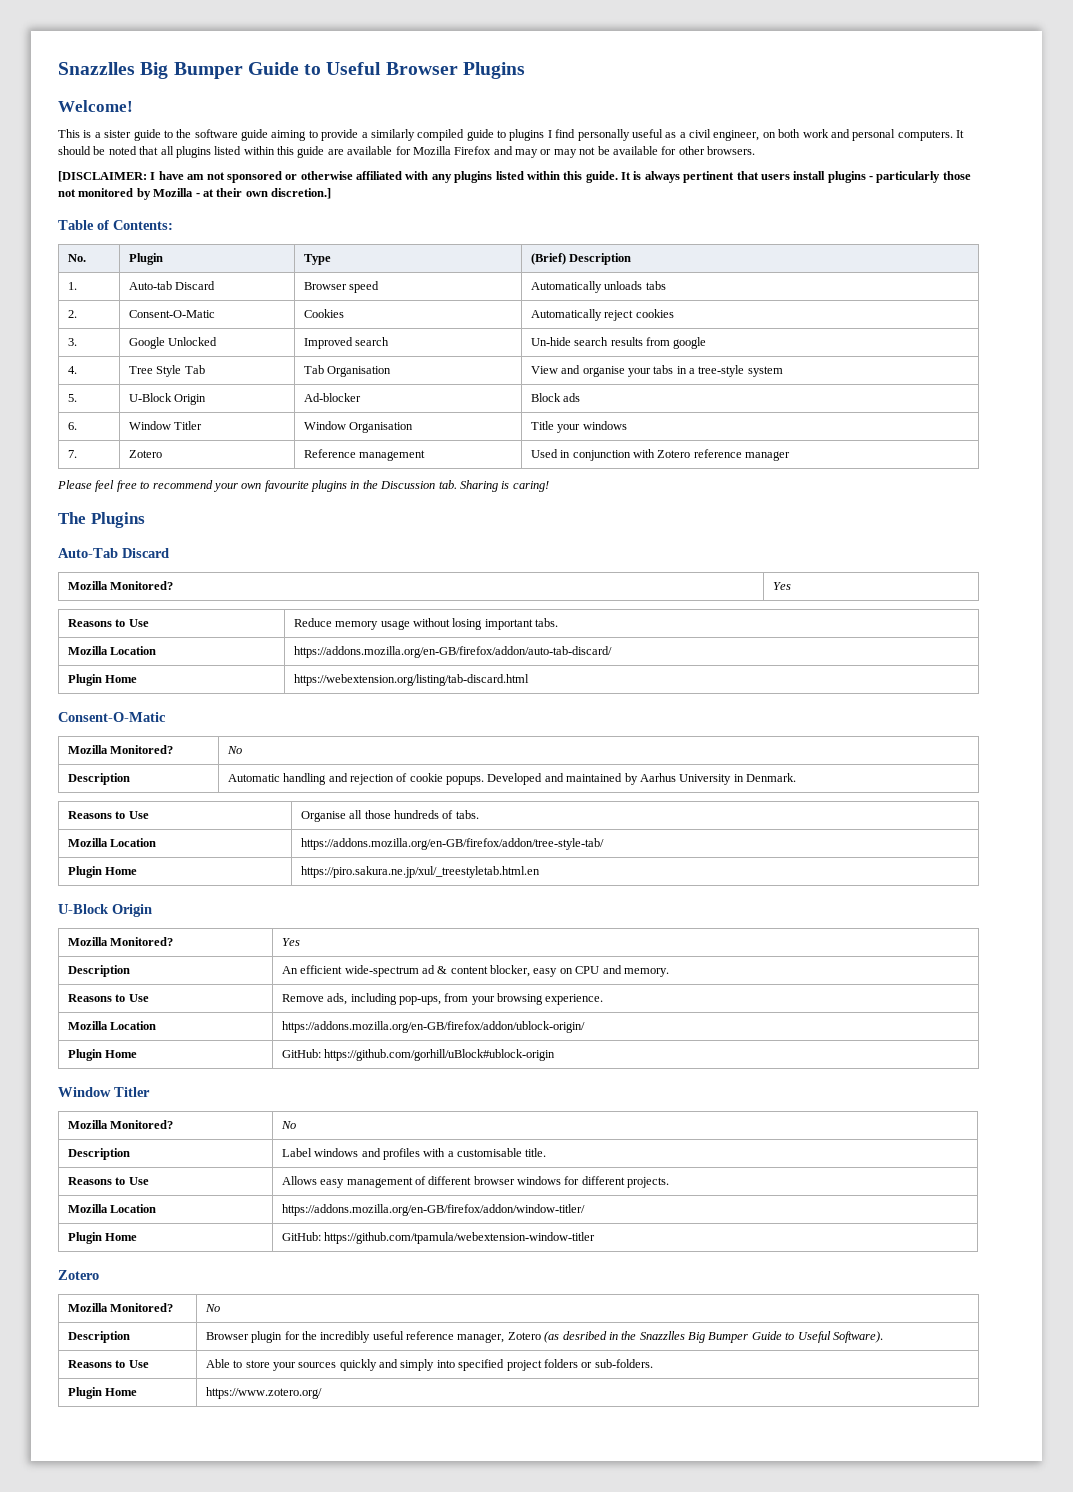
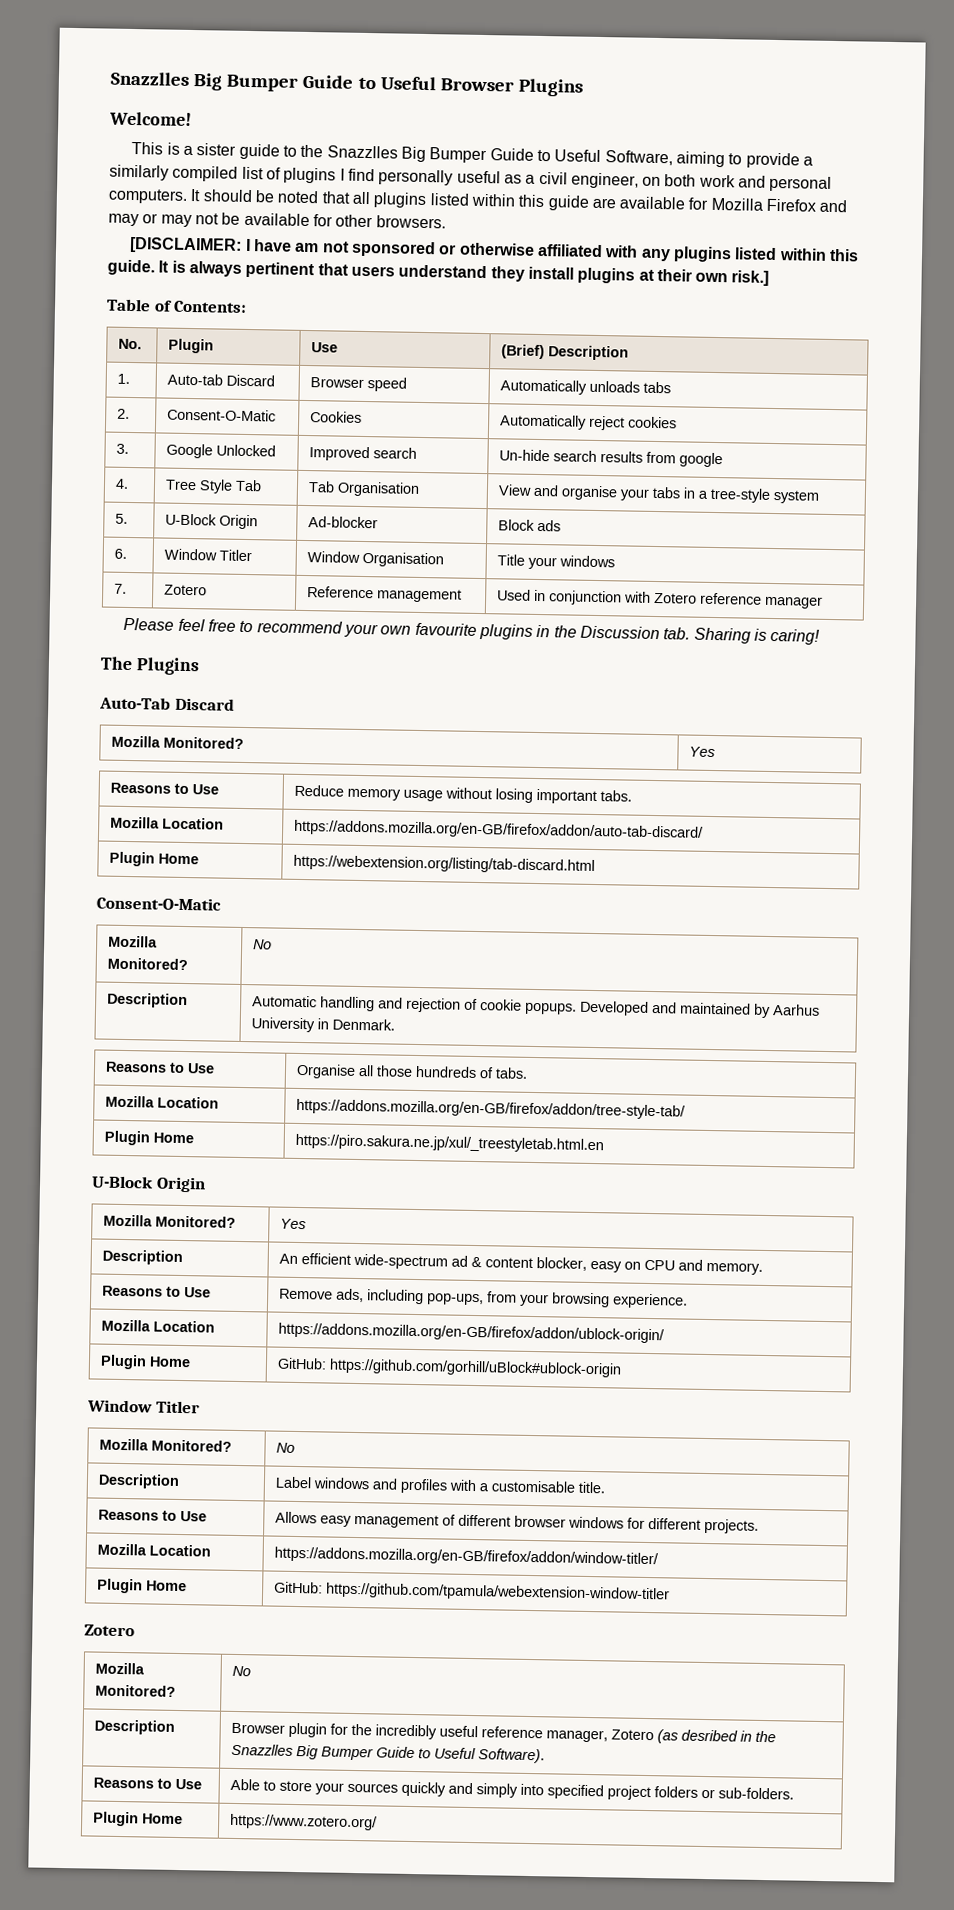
[194,129,268,141] software guide -> [326,145,673,166] Snazzlles Big Bumper Guide to Useful Software,
[466,129,506,141] guide to -> [241,166,281,180] list of
[793,171,971,183] [58,188,200,200] install plugins - particularly those not monitored by Mozilla - -> [398,264,636,284] understand they install plugins
[271,188,331,199] discretion.] -> [731,270,770,286] risk.]
[303,254,331,265] Type -> [310,342,338,353] Use

